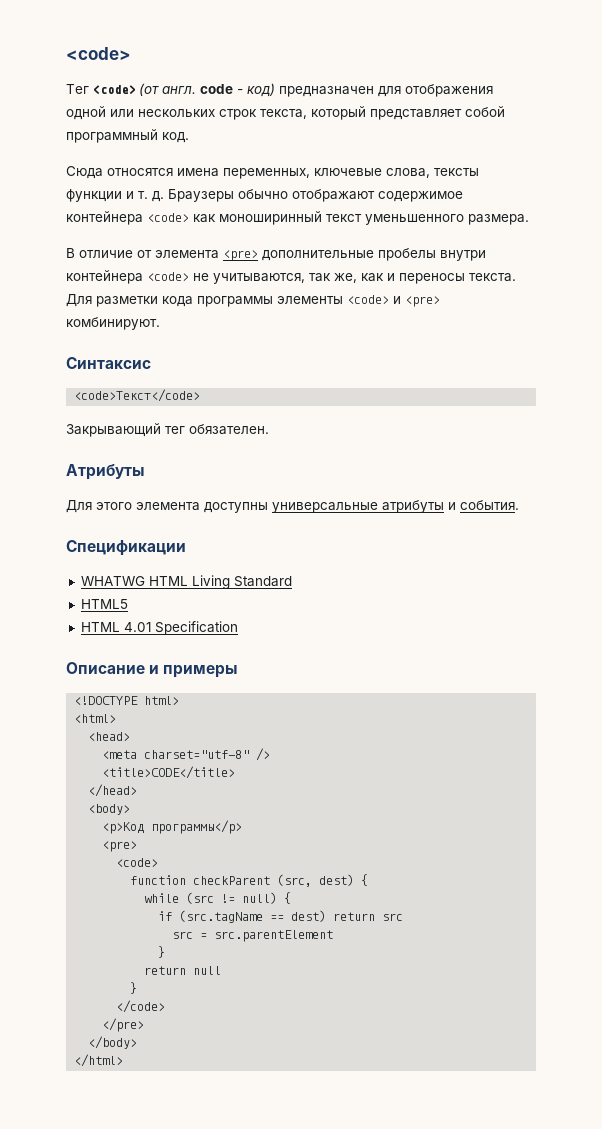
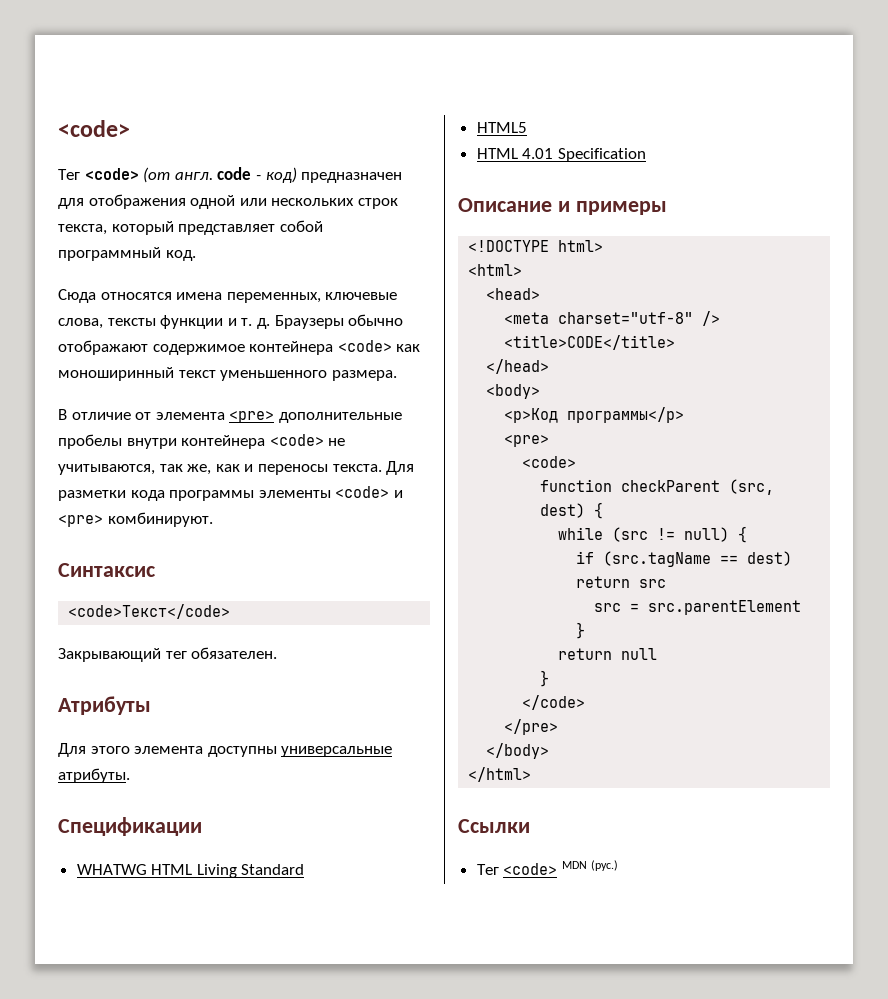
[382,500,519,513] атрибуты и события. -> [58,768,130,783] атрибуты.
(124, 1060) none -> [458,819,530,833] [476,860,619,875] // Ссылки // Тег <code> MDN (рус.)

